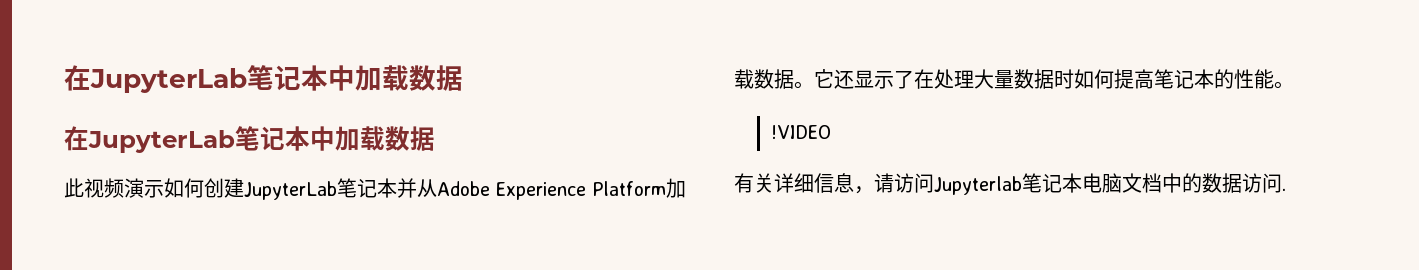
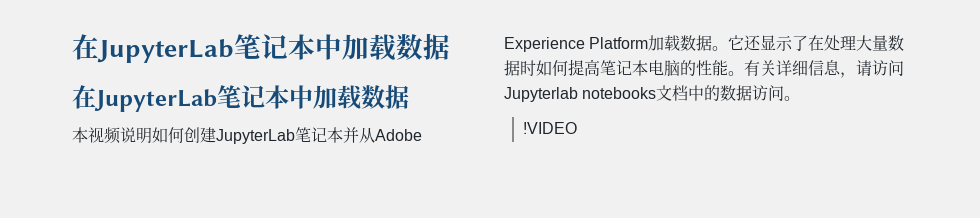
[64,178,164,198] 此视频演示 -> [72,127,152,144] 本视频说明
(1214, 79) none -> [648,60,680,76] 电脑
[770,125,831,139] // !VIDEO // -> (744, 73) none
[1022,173,1122,193] 笔记本电脑 -> [582,87,657,99] notebooks
[1282,188,1286,191] . -> [784,96,801,101] [522,122,577,134] 。 // !VIDEO

